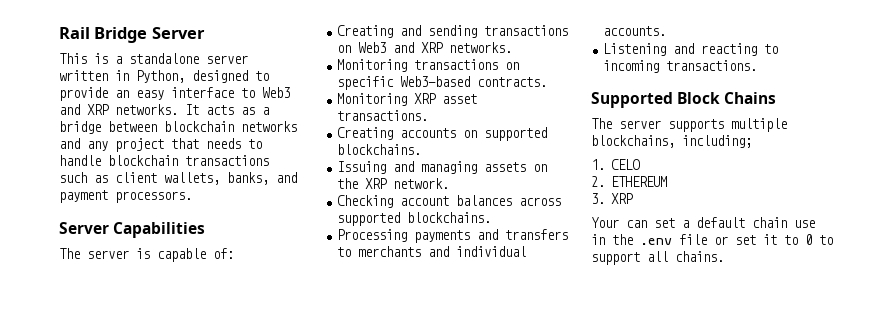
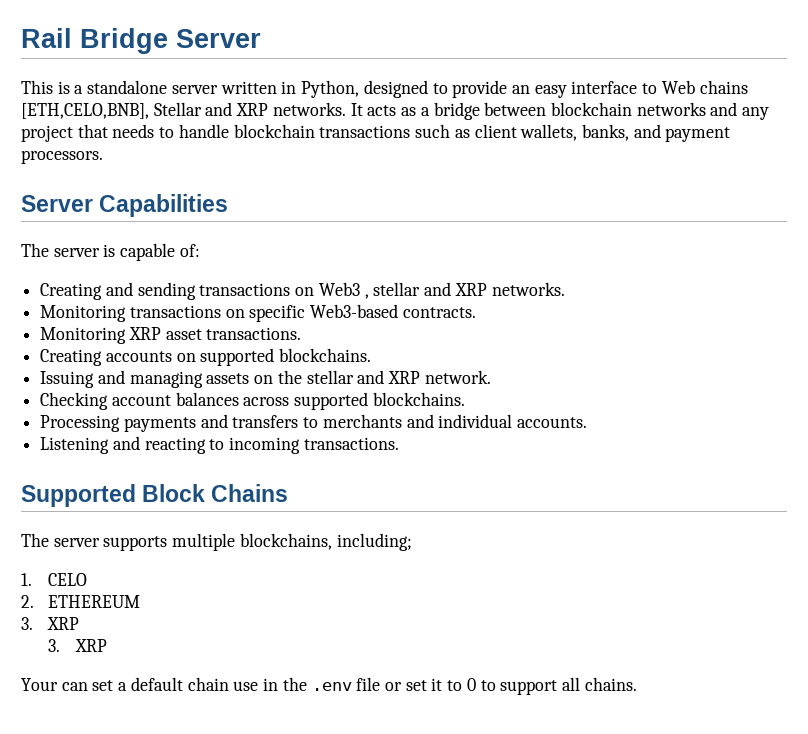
[262,87,290,98] Web3 -> [661,80,748,94] [21,102,202,119] Web chains [ETH,CELO,BNB], Stellar
(387, 47) none -> [364,282,421,299] , stellar
(359, 183) none -> [306,370,385,384] stellar and
(633, 198) none -> [48,639,107,652] // 3. XRP

